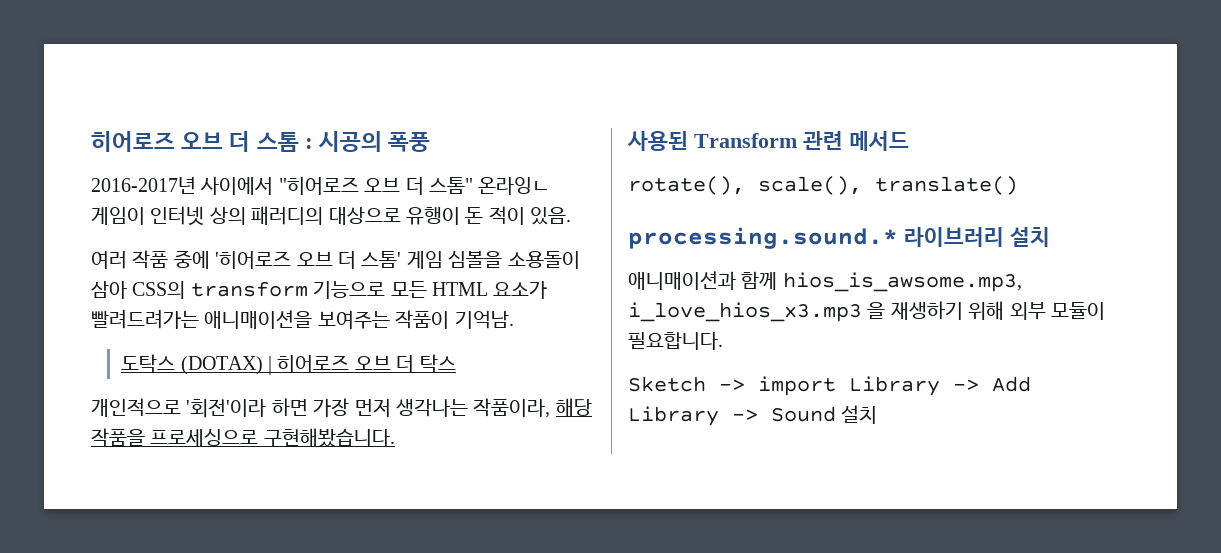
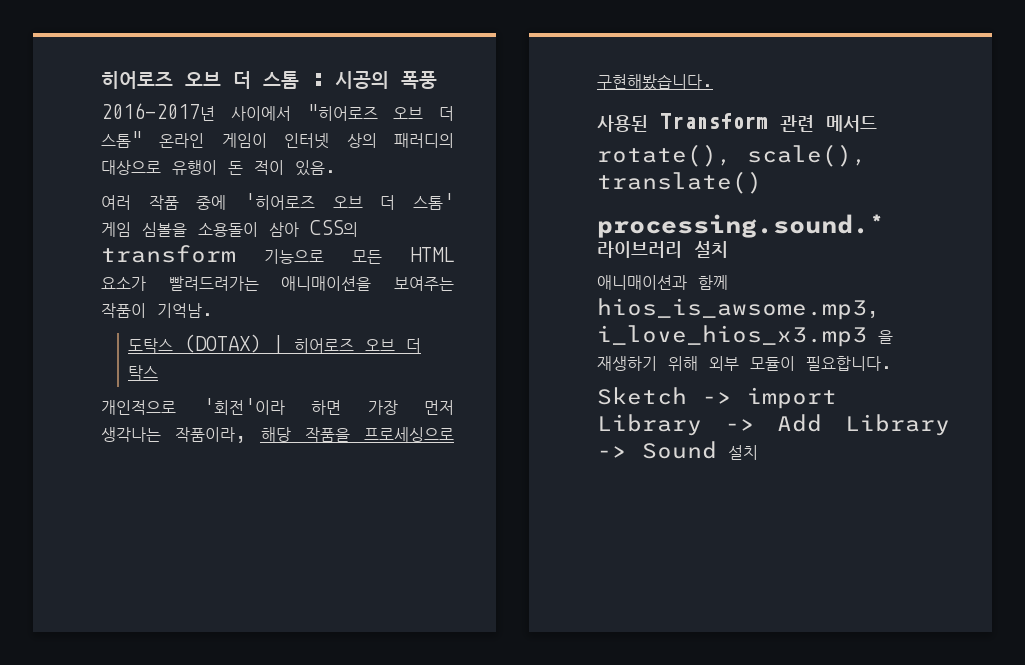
[478,177,551,195] 온라잉ㄴ -> [159,133,205,148] 온라인

